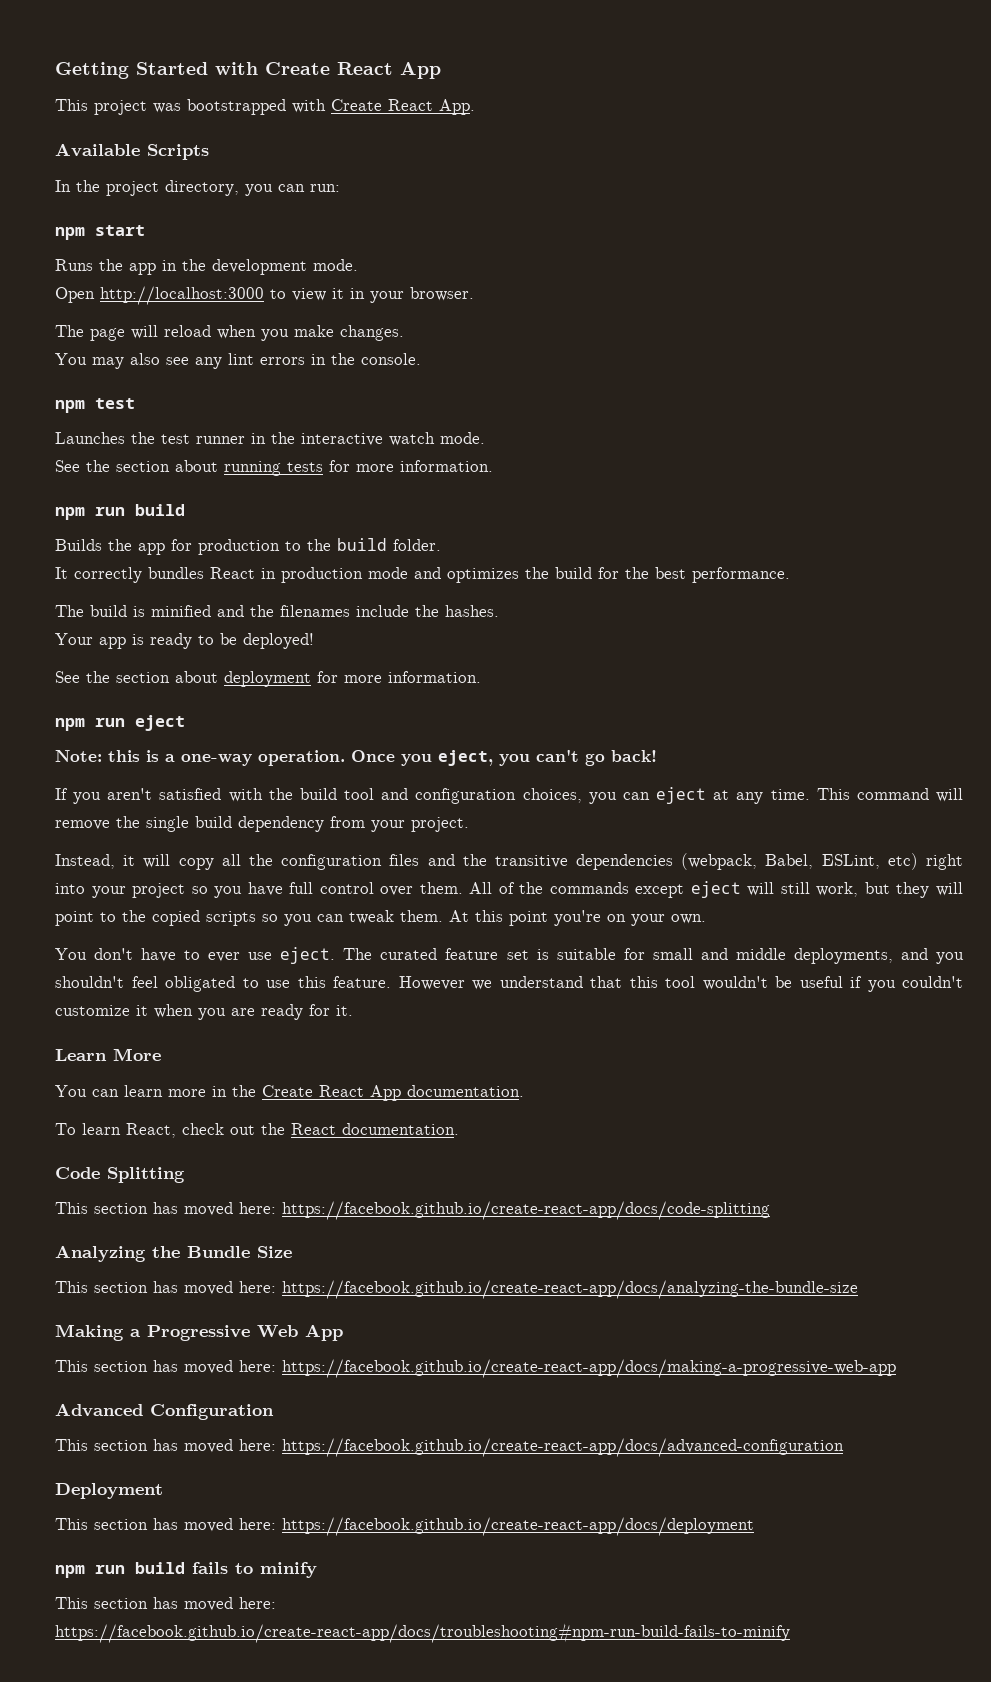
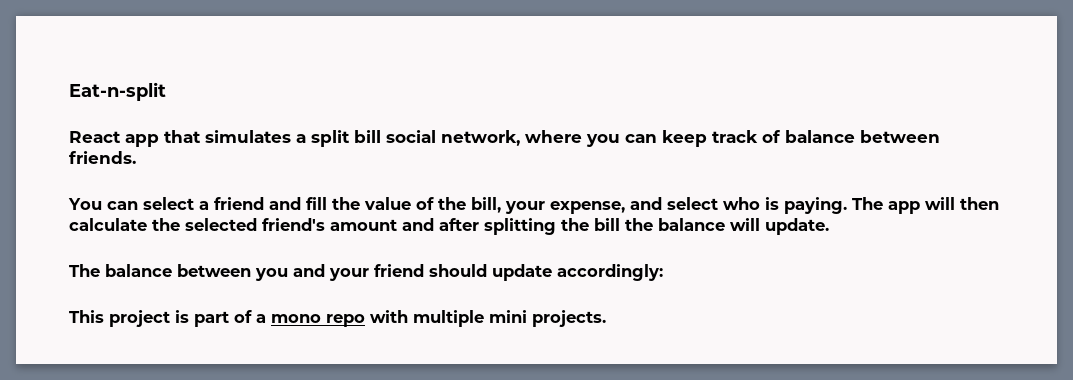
[55,62,441,79] [55,99,475,115] [55,143,209,160] [55,180,340,196] [55,225,145,240] [55,259,358,275] [55,286,474,305] [55,325,404,341] [55,353,421,369] [55,398,135,413] [55,432,485,446] [55,460,493,476] [55,504,185,520] [55,538,441,555] [55,567,790,583] [55,605,499,617] [55,633,314,649] [55,671,481,687] [55,715,185,731] [55,749,657,766] [55,787,963,804] [55,816,469,832] [55,853,963,870] [55,881,963,898] [55,910,706,926] [55,947,965,964] [55,976,963,992] [55,1004,353,1020] [55,1048,161,1061] [55,1085,524,1101] [55,1123,459,1138] [55,1167,185,1183] [55,1201,770,1220] [55,1245,292,1262] [55,1280,858,1299] [55,1324,343,1341] [55,1359,896,1378] [55,1403,274,1420] [55,1438,844,1457] [55,1483,163,1499] [55,1517,754,1536] [55,1562,317,1578] [55,1597,276,1611] [55,1623,790,1643] Getting Started with Create React App // This project was bootstrapped with Create React App. // Available Scripts // In the project directory, you can run: // npm start // Runs the app in the development mode. // Open http://localhost:3000 to view it in your browser. // The page will reload when you make changes. // You may also see any lint errors in the console. // npm test // Launches the test runner in the interactive watch mode. // See the section about running tests for more information. // npm run build // Builds the app for production to the build folder. // It correctly bundles React in production mode and optimizes the build for the best performance. // The build is minified and the filenames include the hashes. // Your app is ready to be deployed! // See the section about deployment for more information. // npm run eject // Note: this is a one-way operation. Once you eject, you can't go back! // If you aren't satisfied with the build tool and configuration choices, you can eject at any time. This command will remove the single build dependency from your project. // Instead, it will copy all the configuration files and the transitive dependencies (webpack, Babel, ESLint, etc) right into your project so you have full control over them. All of the commands except eject will still work, but they will point to the copied scripts so you can tweak them. At this point you're on your own. // You don't have to ever use eject. The curated feature set is suitable for small and middle deployments, and you shouldn't feel obligated to use this feature. However we understand that this tool wouldn't be useful if you couldn't customize it when you are ready for it. // Learn More // You can learn more in the Create React App documentation. // To learn React, check out the React documentation. // Code Splitting // This section has moved here: https://facebook.github.io/create-react-app/docs/code-splitting // Analyzing the Bundle Size // This section has moved here: https://facebook.github.io/create-react-app/docs/analyzing-the-bundle-size // Making a Progressive Web App // This section has moved here: https://facebook.github.io/create-react-app/docs/making-a-progressive-web-app // Advanced Configuration // This section has moved here: https://facebook.github.io/create-react-app/docs/advanced-configuration // Deployment // This section has moved here: https://facebook.github.io/create-react-app/docs/deployment // npm run build fails to minify // This section has moved here: https://facebook.github.io/create-react-app/docs/troubleshooting#npm-run-build-fails-to-minify -> [69,82,166,101] [69,130,940,147] [69,151,136,164] [68,197,999,214] [69,218,829,235] [69,264,663,281] [69,310,606,327] Eat-n-split // React app that simulates a split bill social network, where you can keep track of balance between friends. // You can select a friend and fill the value of the bill, your expense, and select who is paying. The app will then calculate the selected friend's amount and after splitting the bill the balance will update. // The balance between you and your friend should update accordingly: // This project is part of a mono repo with multiple mini projects.

